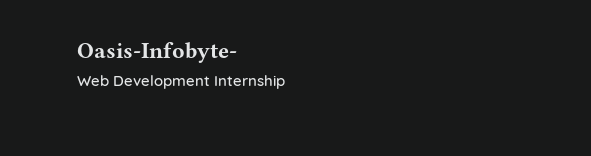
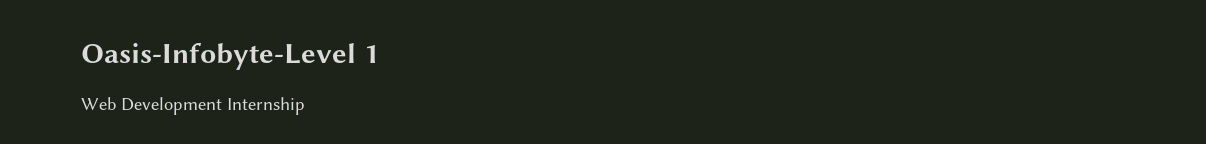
[77,42,237,63] Oasis-Infobyte- -> [81,43,379,70] Oasis-Infobyte-Level 1

